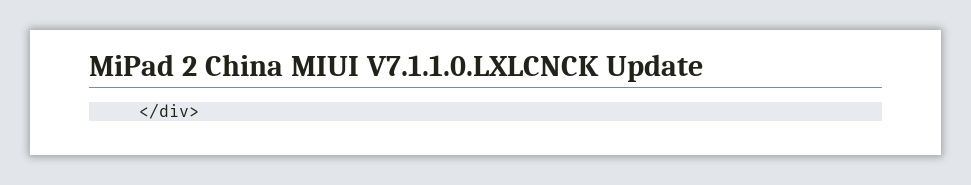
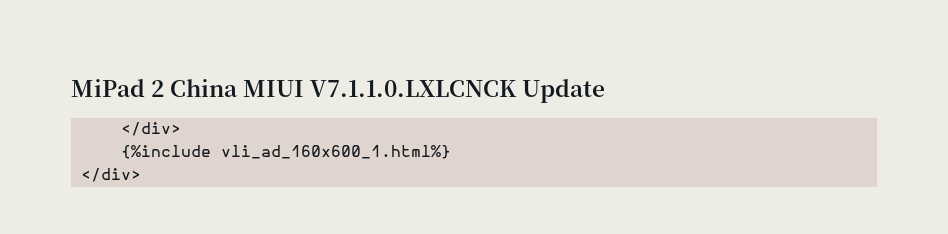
(199, 111) none -> [120,145,451,159] [80,168,141,182] // {%include vli_ad_160x600_1.html%} // </div>

